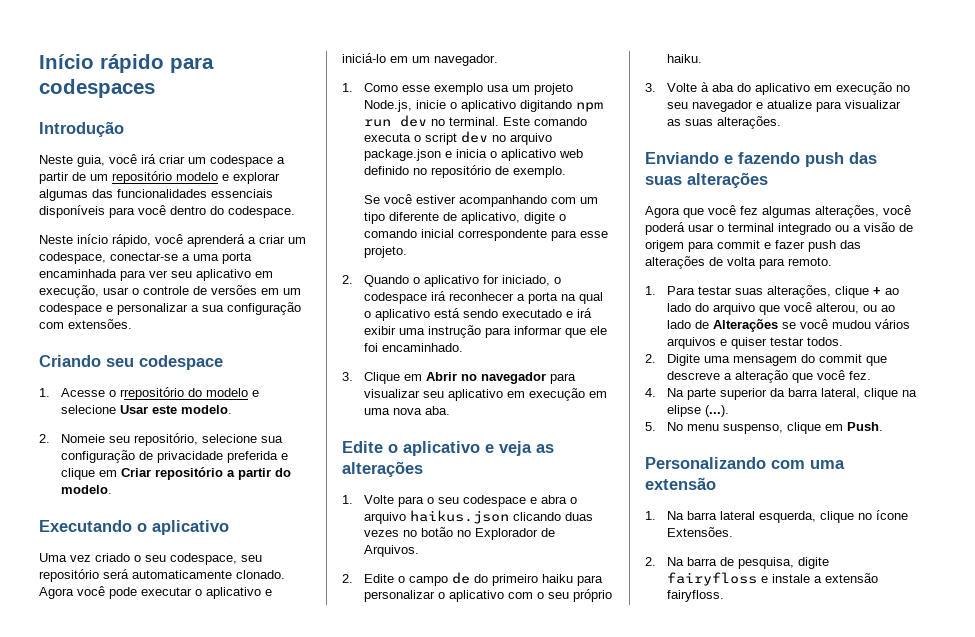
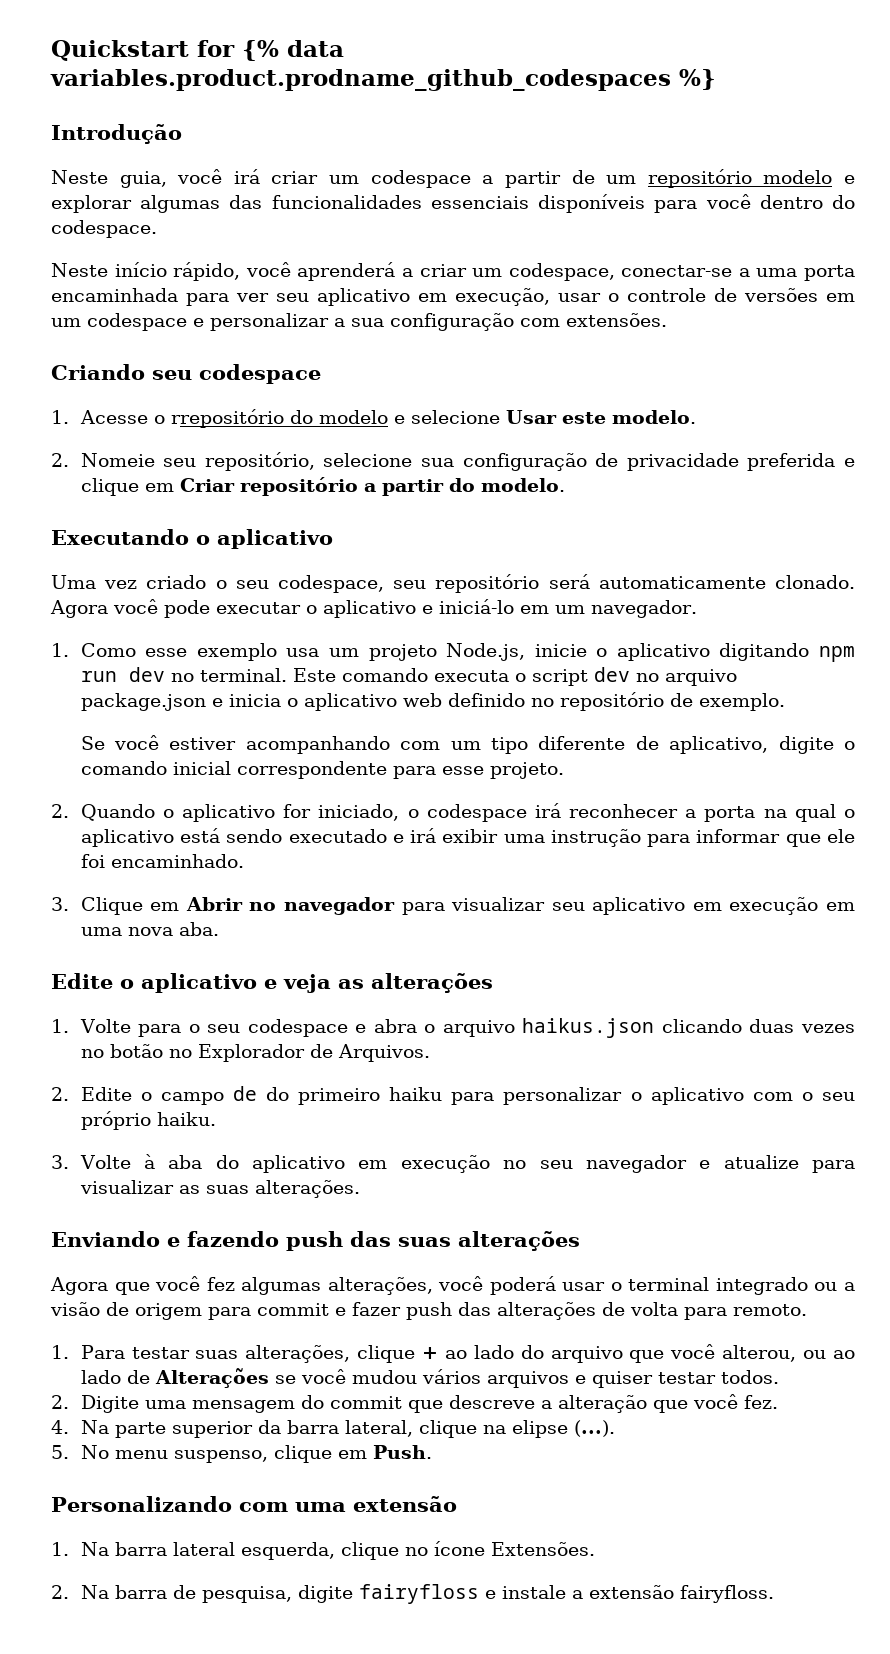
[39,54,214,73] [39,79,155,98] Início rápido para codespaces -> [51,40,344,61] [50,69,716,91] Quickstart for {% data variables.product.prodname_github_codespaces %}

